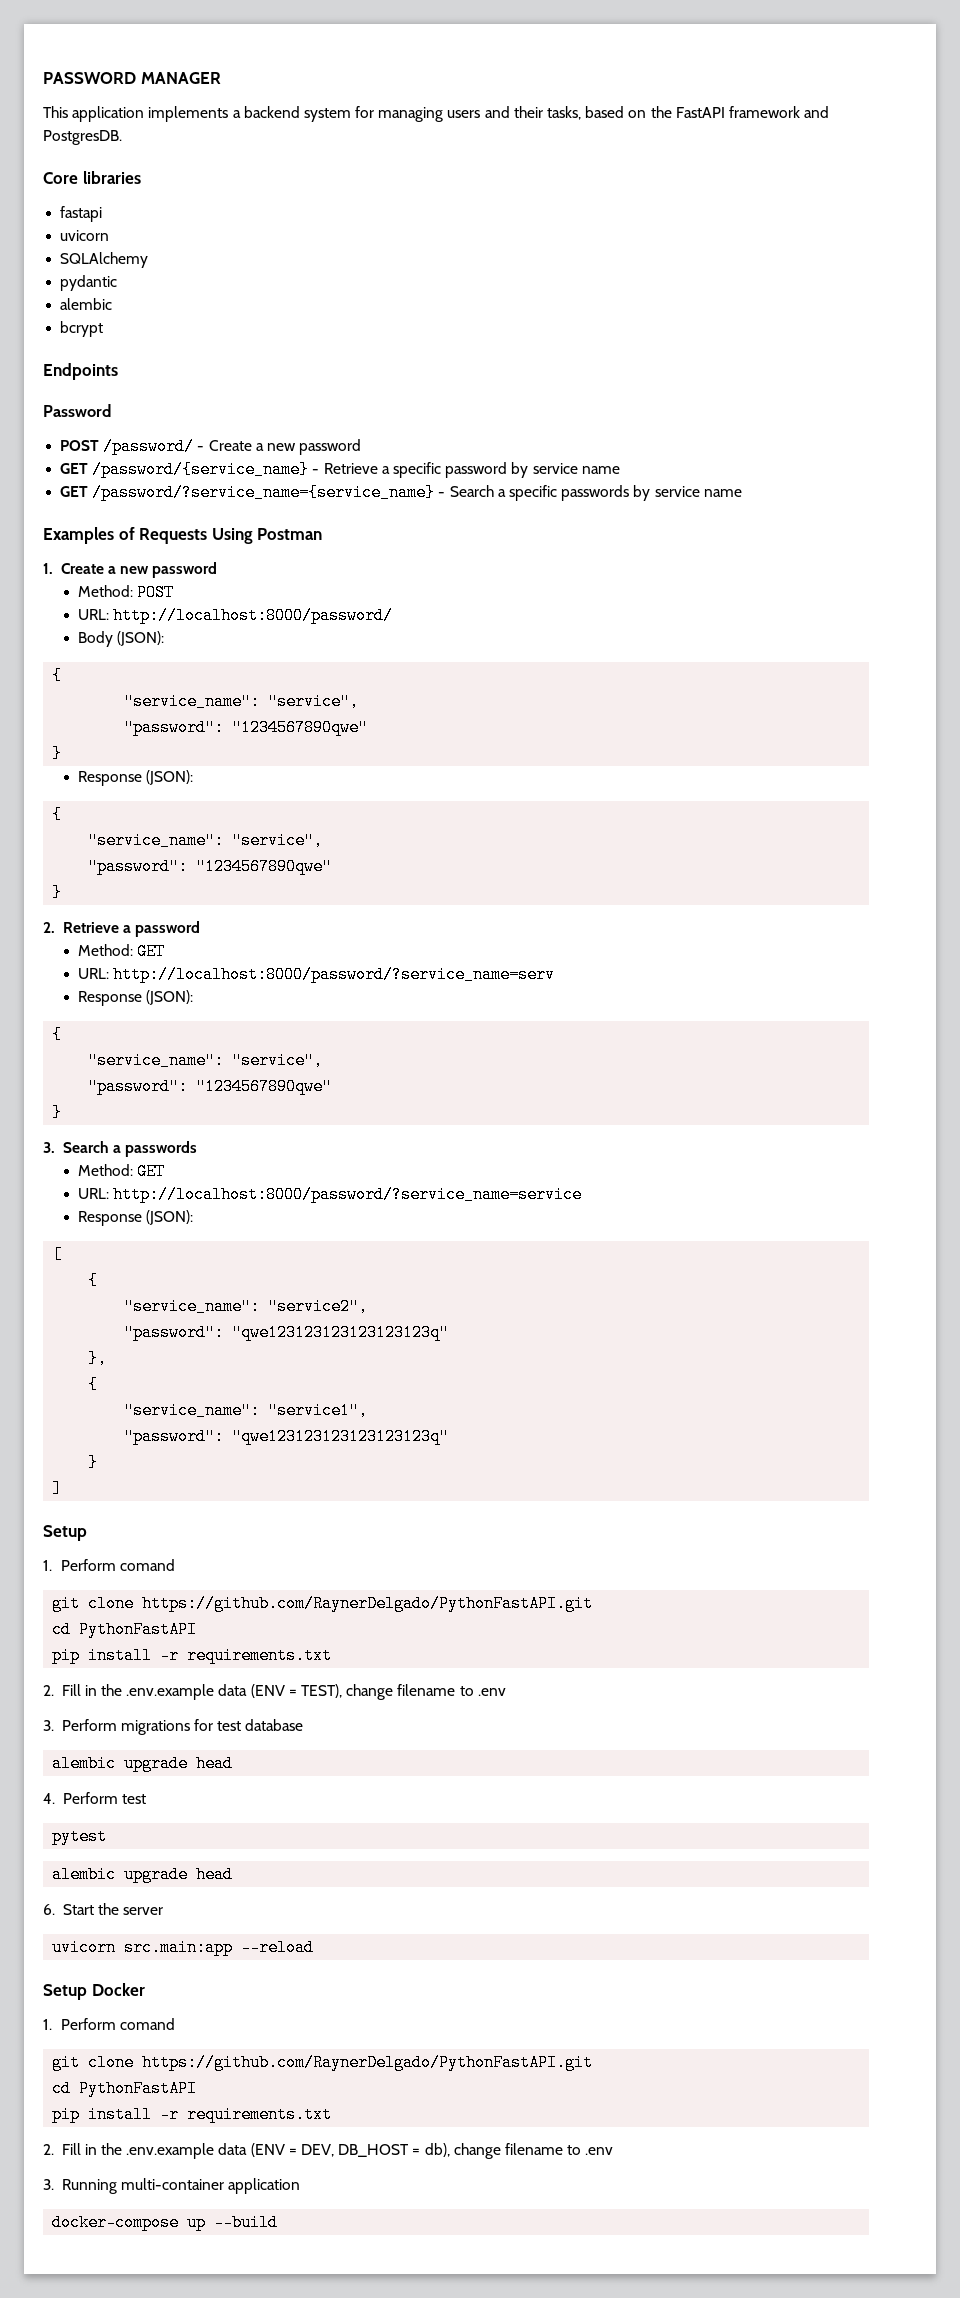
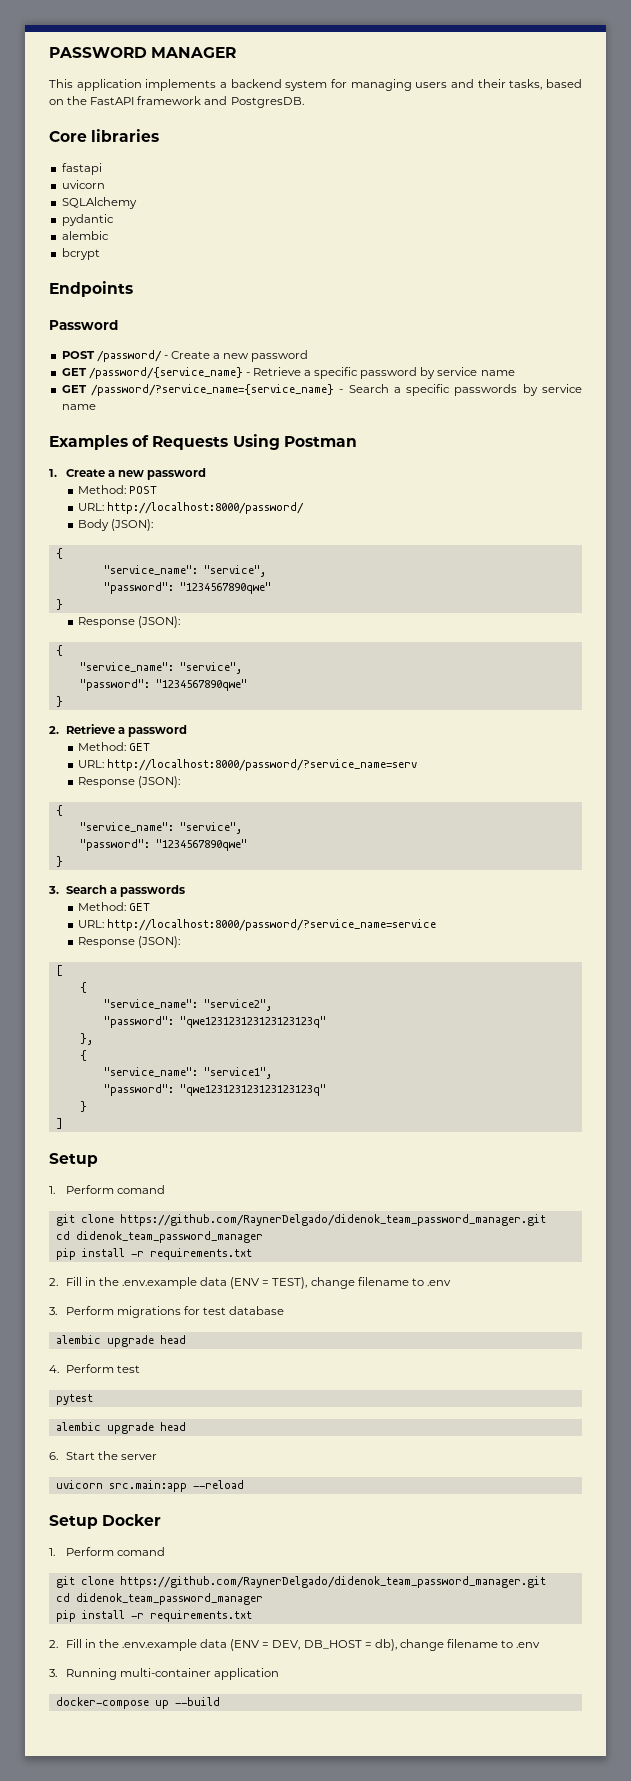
[142,1595,594,1612] [52,1621,198,1638] https://github.com/RaynerDelgado/PythonFastAPI.git // cd PythonFastAPI -> [119,1214,546,1226] [55,1231,263,1243] https://github.com/RaynerDelgado/didenok_team_password_manager.git // cd didenok_team_password_manager
[142,2054,594,2071] [52,2080,198,2097] https://github.com/RaynerDelgado/PythonFastAPI.git // cd PythonFastAPI -> [119,1576,546,1588] [55,1593,263,1605] https://github.com/RaynerDelgado/didenok_team_password_manager.git // cd didenok_team_password_manager

